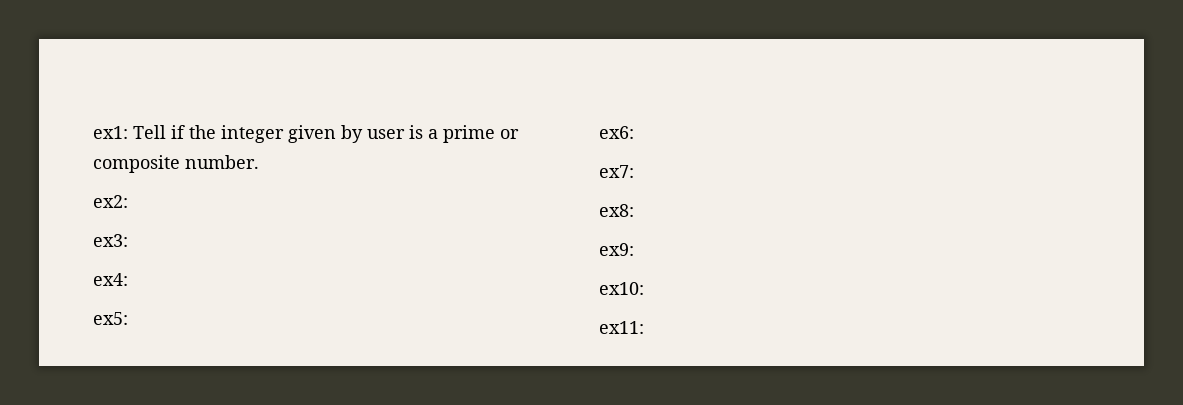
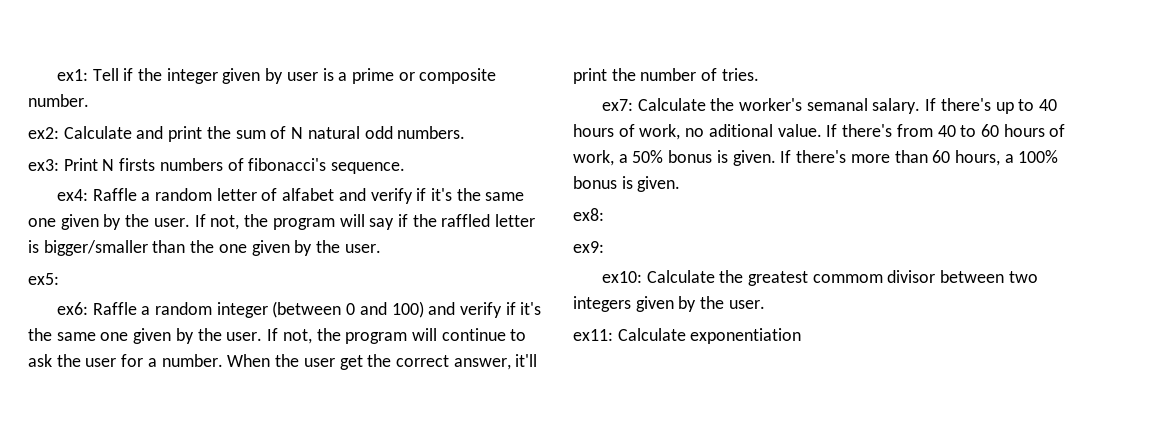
[93,234,128,247] [93,273,128,286] [93,312,128,325] [599,126,634,139] [599,165,634,178] [599,204,634,217] [599,243,634,256] [599,282,644,295] // ex3: // ex4: // ex5: // ex6: // ex7: // ex8: // ex9: // ex10: -> [63,126,466,142] [28,158,406,174] [56,188,525,204] [28,214,536,230] [28,240,381,256] [28,273,59,285] [56,301,542,318] [28,328,527,344] [28,354,538,370] [573,68,759,84] [601,98,1058,114] [573,124,1066,140] [573,150,1059,166] [573,176,681,192] [573,208,604,221] [573,241,604,253] [601,270,1038,286] [573,296,765,312] Calculate and print the sum of N natural odd numbers. // ex3: Print N firsts numbers of fibonacci's sequence. // ex4: Raffle a random letter of alfabet and verify if it's the same one given by the user. If not, the program will say if the raffled letter is bigger/smaller than the one given by the user. // ex5: // ex6: Raffle a random integer (between 0 and 100) and verify if it's the same one given by the user. If not, the program will continue to ask the user for a number. When the user get the correct answer, it'll print the number of tries. // ex7: Calculate the worker's semanal salary. If there's up to 40 hours of work, no aditional value. If there's from 40 to 60 hours of work, a 50% bonus is given. If there's more than 60 hours, a 100% bonus is given. // ex8: // ex9: // ex10: Calculate the greatest commom divisor between two integers given by the user.
(644, 327) none -> [617,328,802,344] Calculate exponentiation

